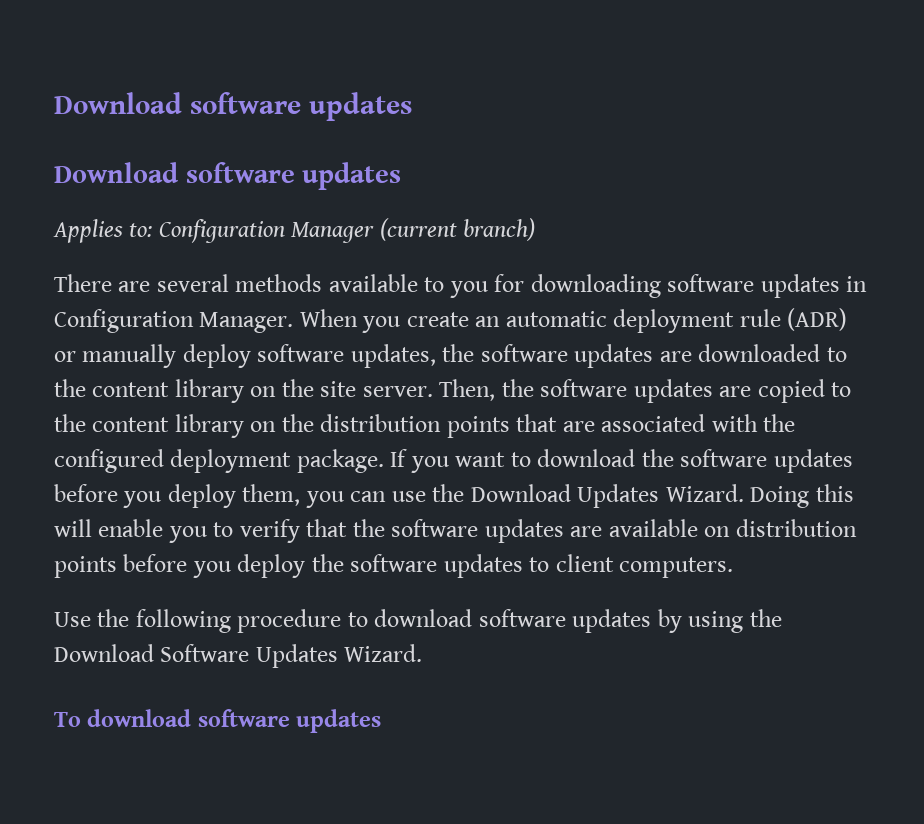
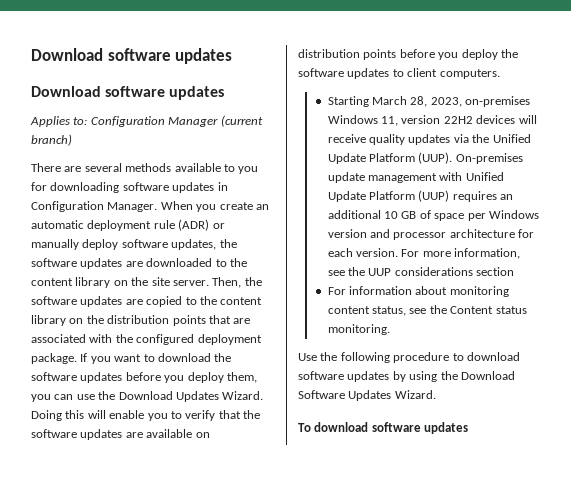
(734, 567) none -> [327,96,531,107] [327,115,537,126] [327,134,531,145] [327,152,523,164] [327,172,504,183] [327,190,514,202] [327,210,539,221] [327,229,535,240] [327,248,521,259] [327,267,515,276] [327,286,509,297] [327,305,527,316] [327,324,390,335] // Starting March 28, 2023, on-premises Windows 11, version 22H2 devices will receive quality updates via the Unified Update Platform (UUP). On-premises update management with Unified Update Platform (UUP) requires an additional 10 GB of space per Windows version and processor architecture for each version. For more information, see the UUP considerations section // For information about monitoring content status, see the Content status monitoring.

